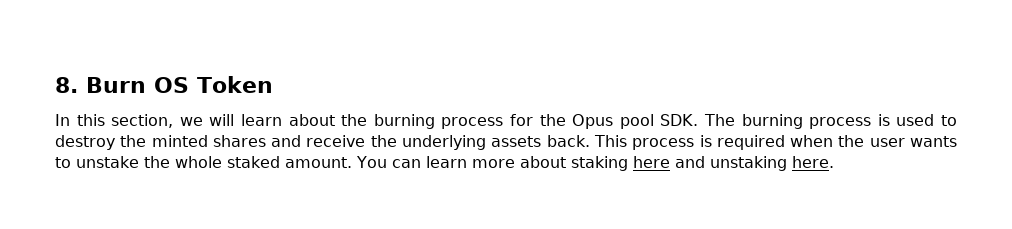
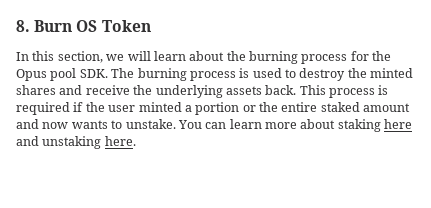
[790,135,834,147] when -> [73,102,84,112] if
[909,136,957,147] [55,156,352,168] wants to unstake the whole staked amount. -> [138,102,411,115] [16,119,176,129] minted a portion or the entire staked amount and now wants to unstake.

